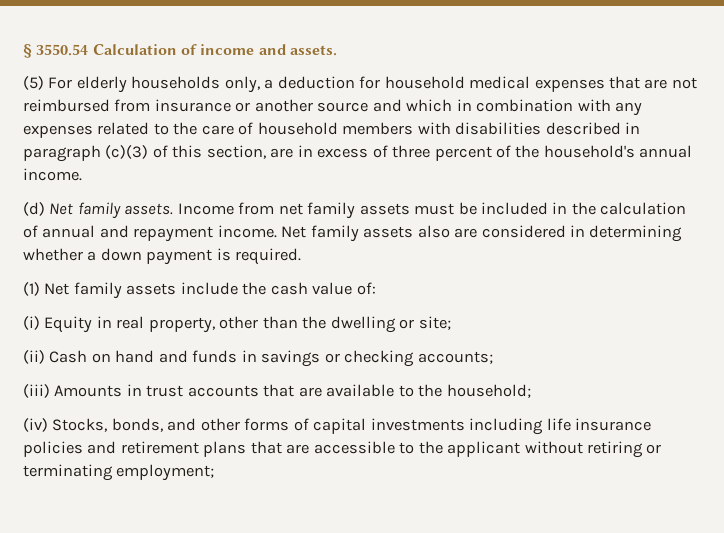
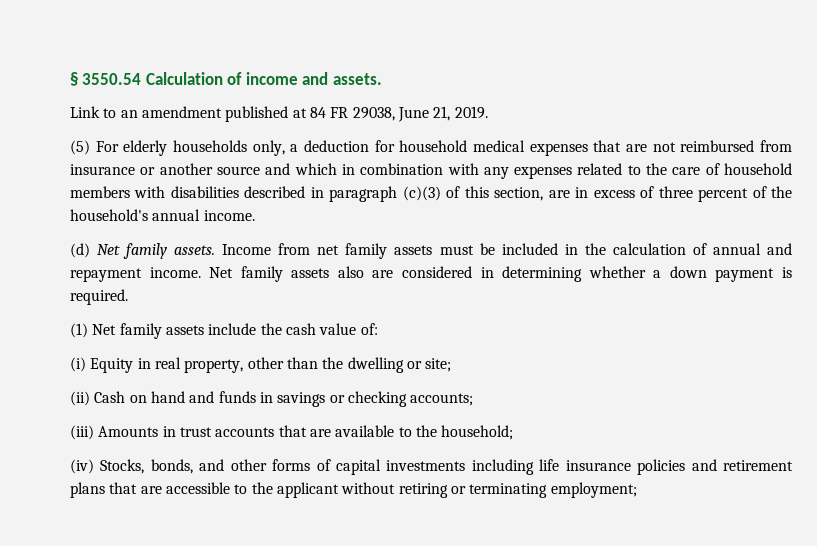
(337, 50) none -> [70,106,488,122] // Link to an amendment published at 84 FR 29038, June 21, 2019.

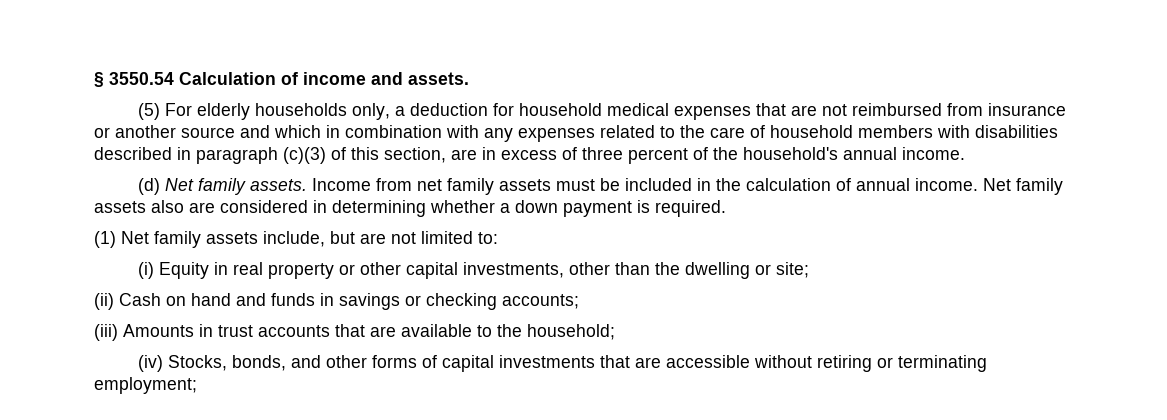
[70,106,488,122] // Link to an amendment published at 84 FR 29038, June 21, 2019. -> (469, 78) none
[766,243,792,255] [70,268,142,282] and repayment -> (911, 184) none
[208,323,378,335] include the cash value of: -> [263,231,498,247] include, but are not limited to:
[184,359,244,373] property, -> [268,262,565,279] property or other capital investments,
[471,459,794,475] [70,482,339,498] including life insurance policies and retirement plans that are accessible to the applicant -> [600,355,751,368] that are accessible

